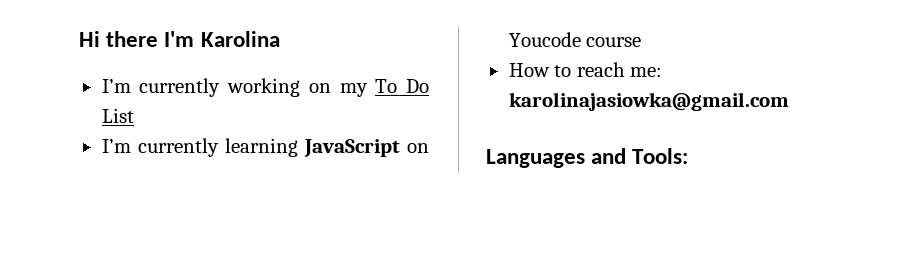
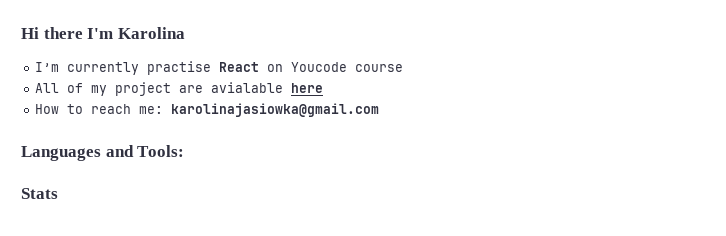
[227,78,429,97] [101,108,134,123] [101,138,430,157] [508,32,642,47] working on my To Do List // I’m currently learning JavaScript on Youcode course -> [147,61,404,75] [35,82,324,96] practise React on Youcode course // All of my project are avialable here
(689, 156) none -> [21,188,58,199] // Stats

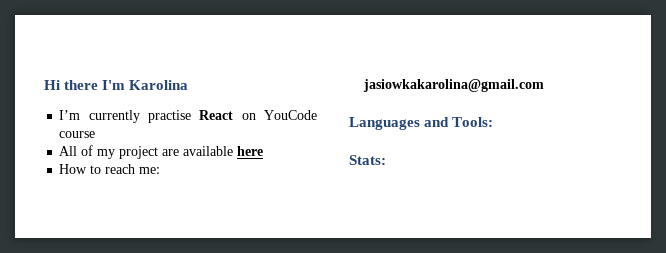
[291,62,348,72] Youcode -> [264,110,317,120] YouCode
[211,82,284,93] avialable -> [183,146,234,156] available
[171,103,380,117] karolinajasiowka@gmail.com -> [363,79,545,92] jasiowkakarolina@gmail.com
[21,188,58,199] Stats -> [349,155,386,165] Stats:

